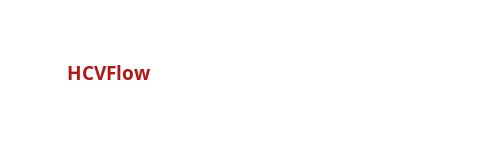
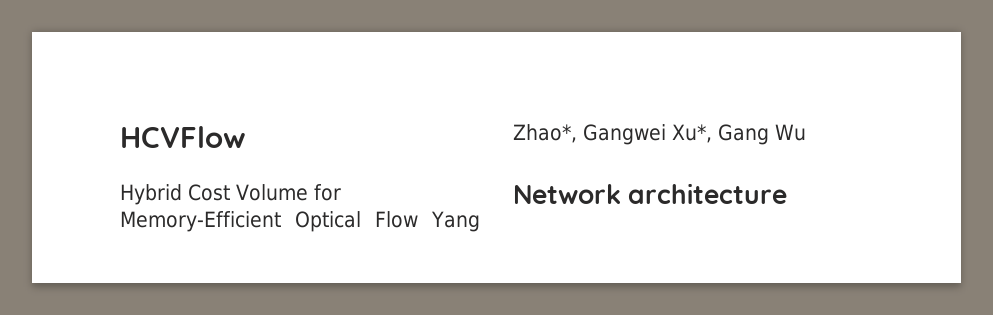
(151, 72) none -> [120,184,341,205] [120,211,481,232] [513,124,806,145] [513,183,788,204] // Hybrid Cost Volume for Memory-Efficient Optical Flow Yang Zhao*, Gangwei Xu*, Gang Wu // Network architecture

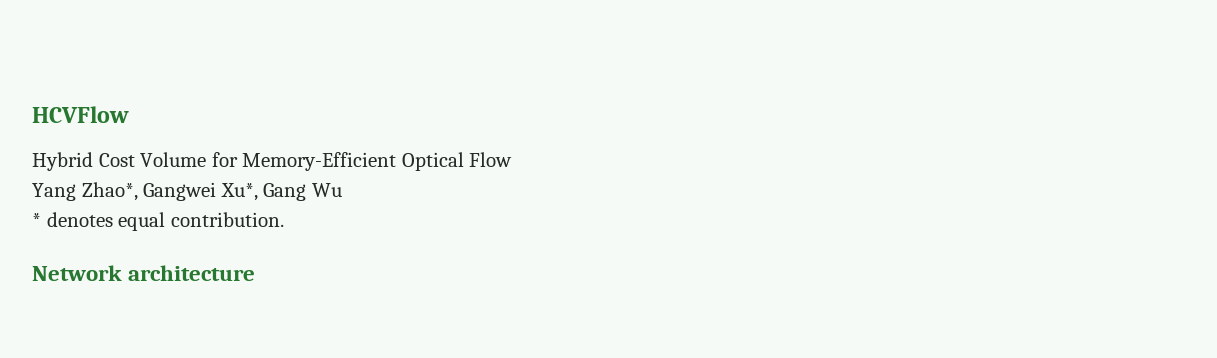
(419, 219) none -> (513, 159) //
(806, 132) none -> [32,212,284,231] // * denotes equal contribution.

